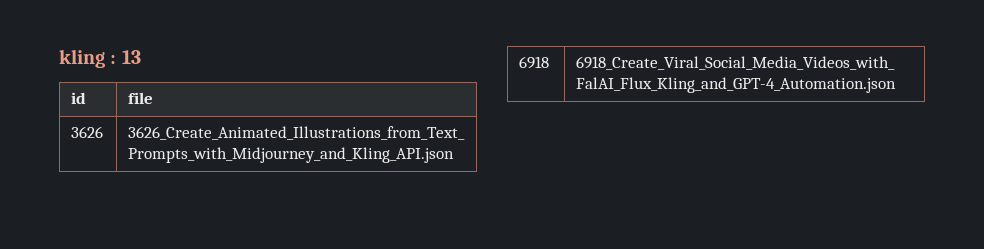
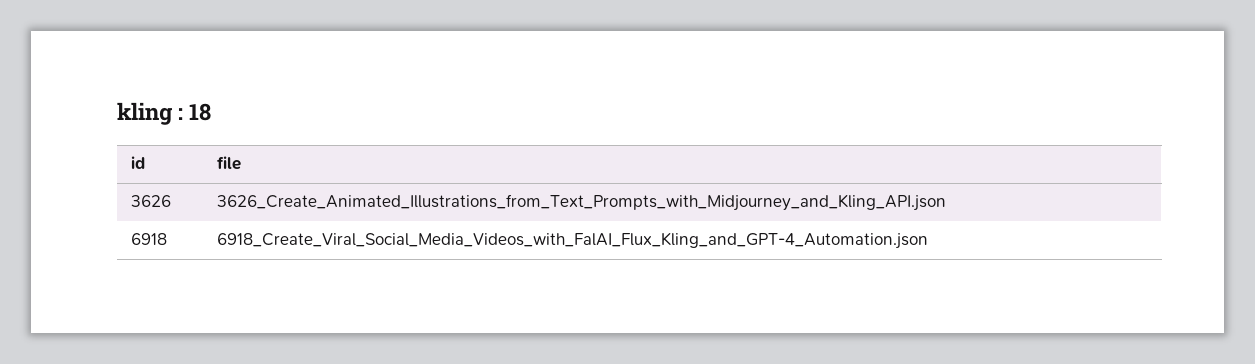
[121,50,141,64] 13 -> [189,103,212,121] 18

